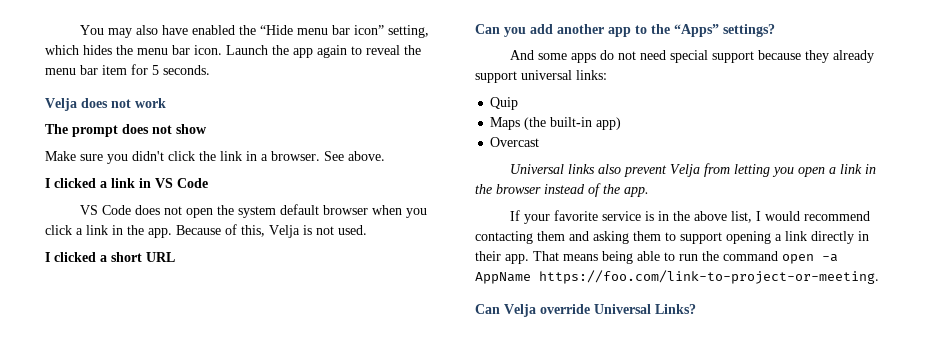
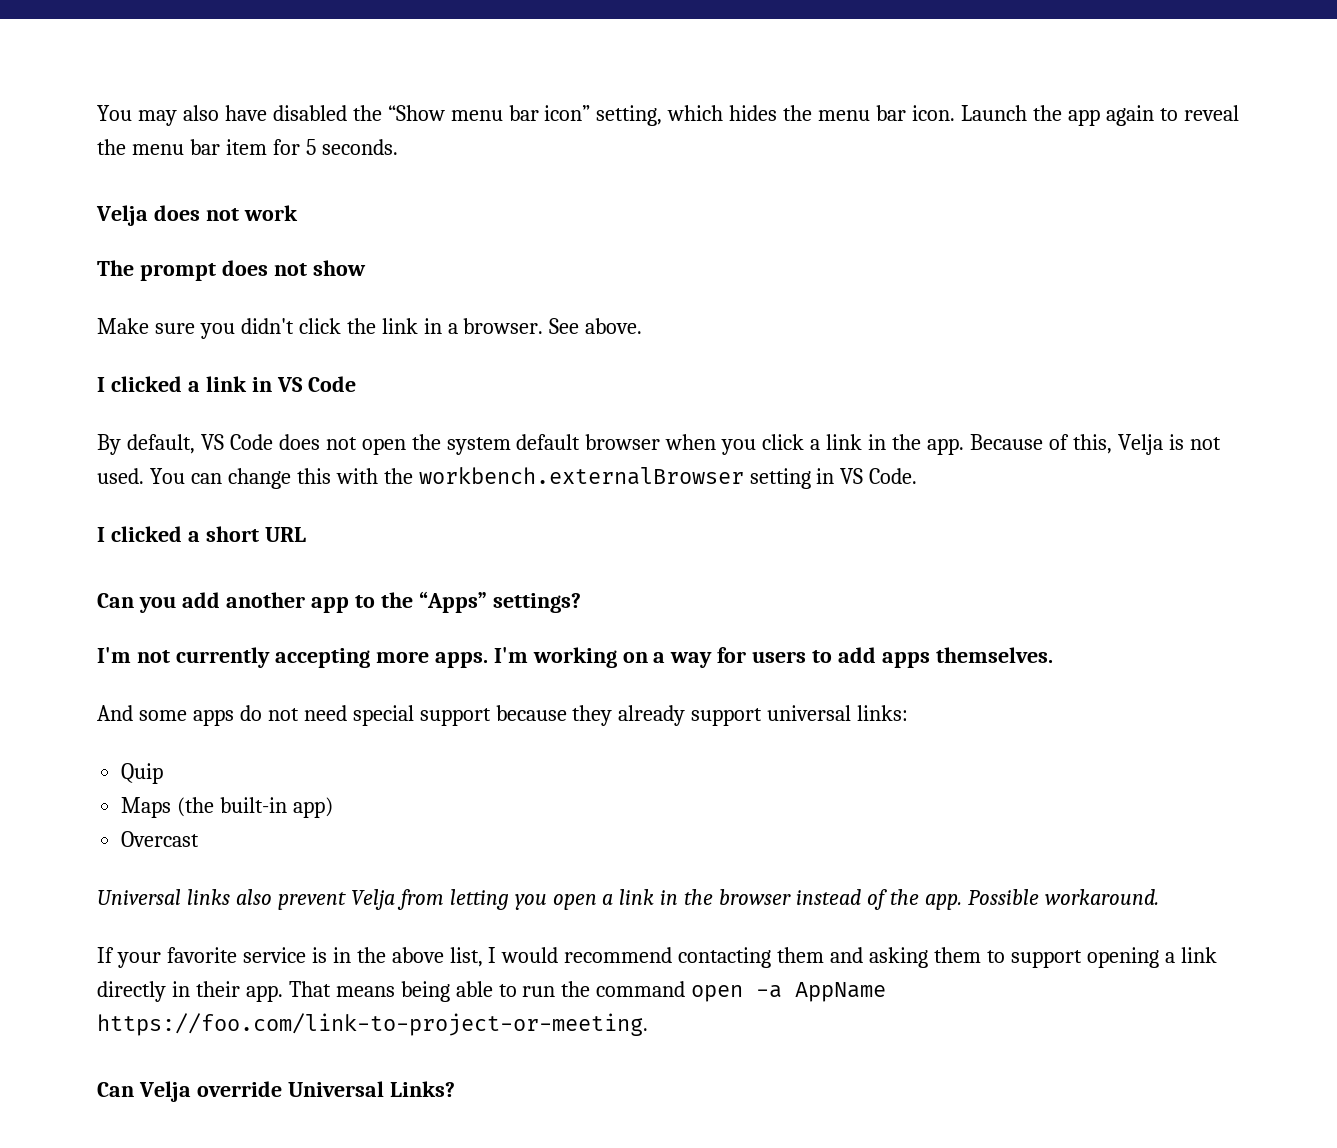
[191,25,293,35] enabled the “Hide -> [272,105,445,121] disabled the “Show
(208, 183) none -> [97,434,195,455] By default,
(367, 230) none -> [149,467,918,489] You can change this with the workbench.externalBrowser setting in VS Code.
(775, 30) none -> [97,647,1054,668] // I'm not currently accepting more apps. I'm working on a way for users to add apps themselves.
(649, 192) none -> [967,889,1159,905] Possible workaround.

